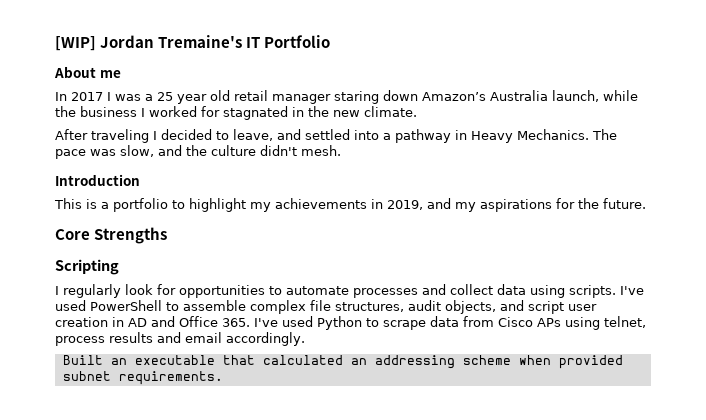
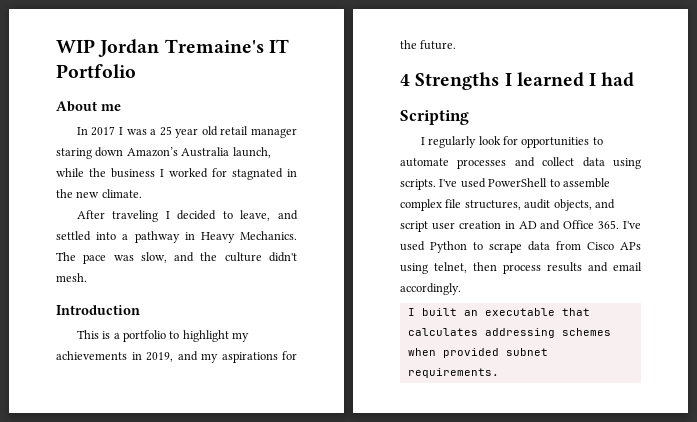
[55,36,96,51] [WIP] -> [56,39,95,53] WIP
[55,229,90,240] Core -> [400,74,410,86] 4
(168, 235) none -> [504,72,635,87] I learned I had
(646, 322) none -> [473,262,497,271] then
[62,355,103,365] Built -> [407,308,457,316] I built
[262,355,511,369] calculated an addressing scheme -> [407,328,611,338] calculates addressing schemes

